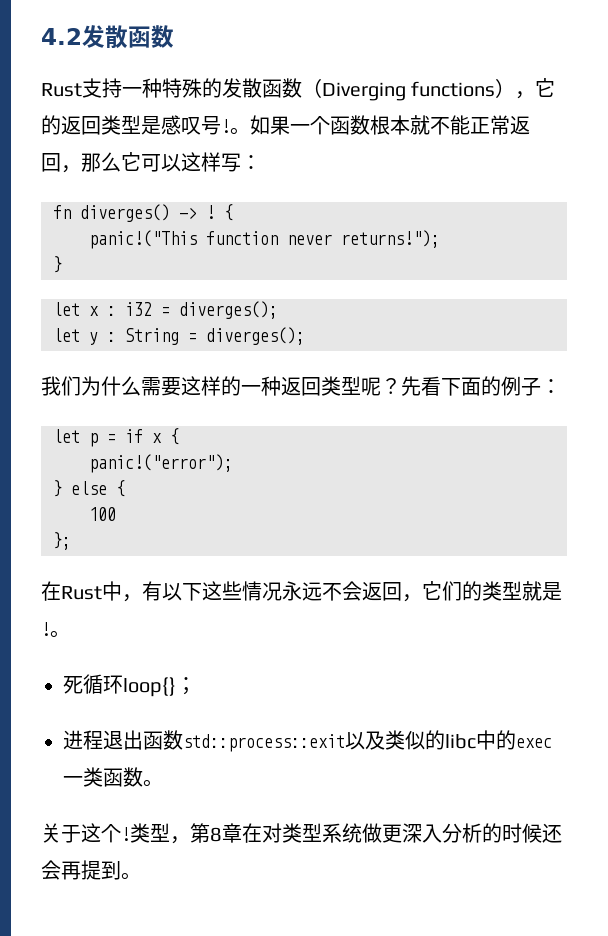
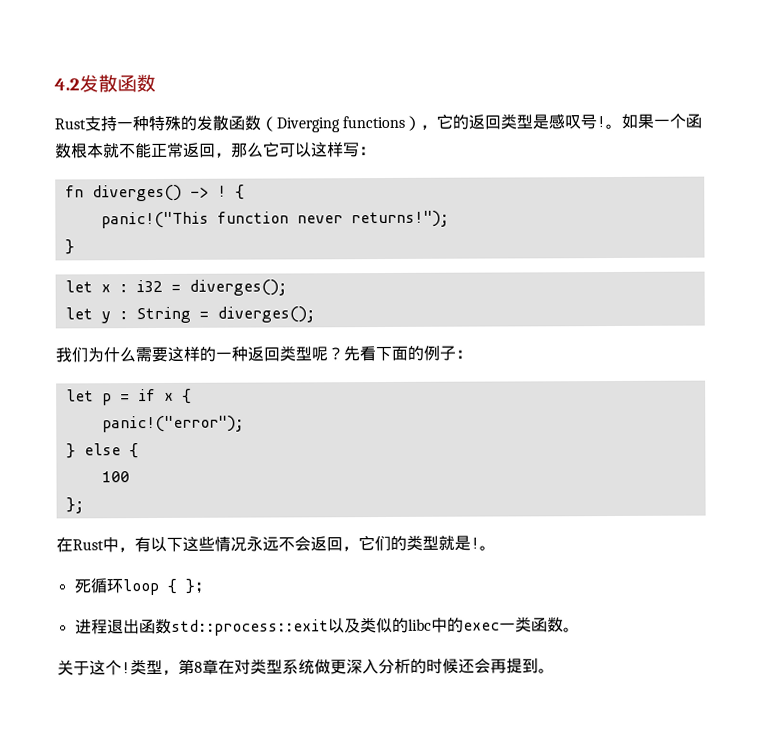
[123,677,176,697] loop{} -> [121,578,195,596] loop { }

